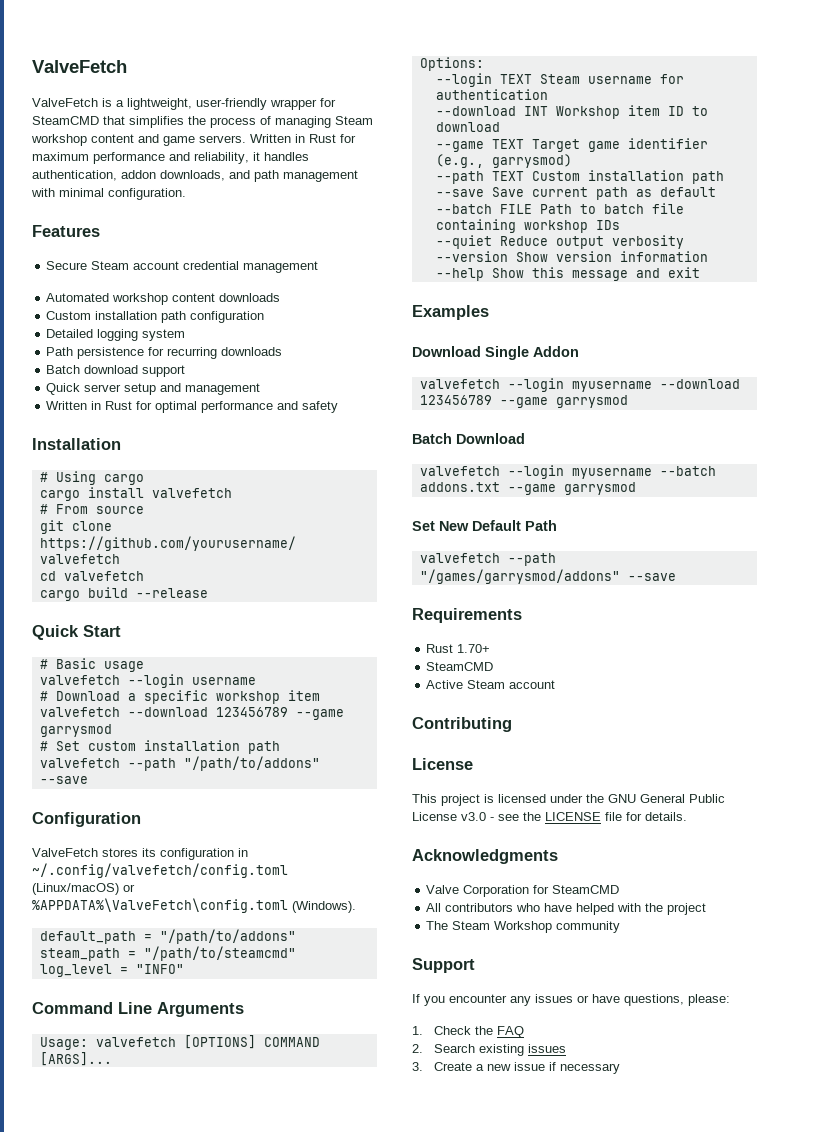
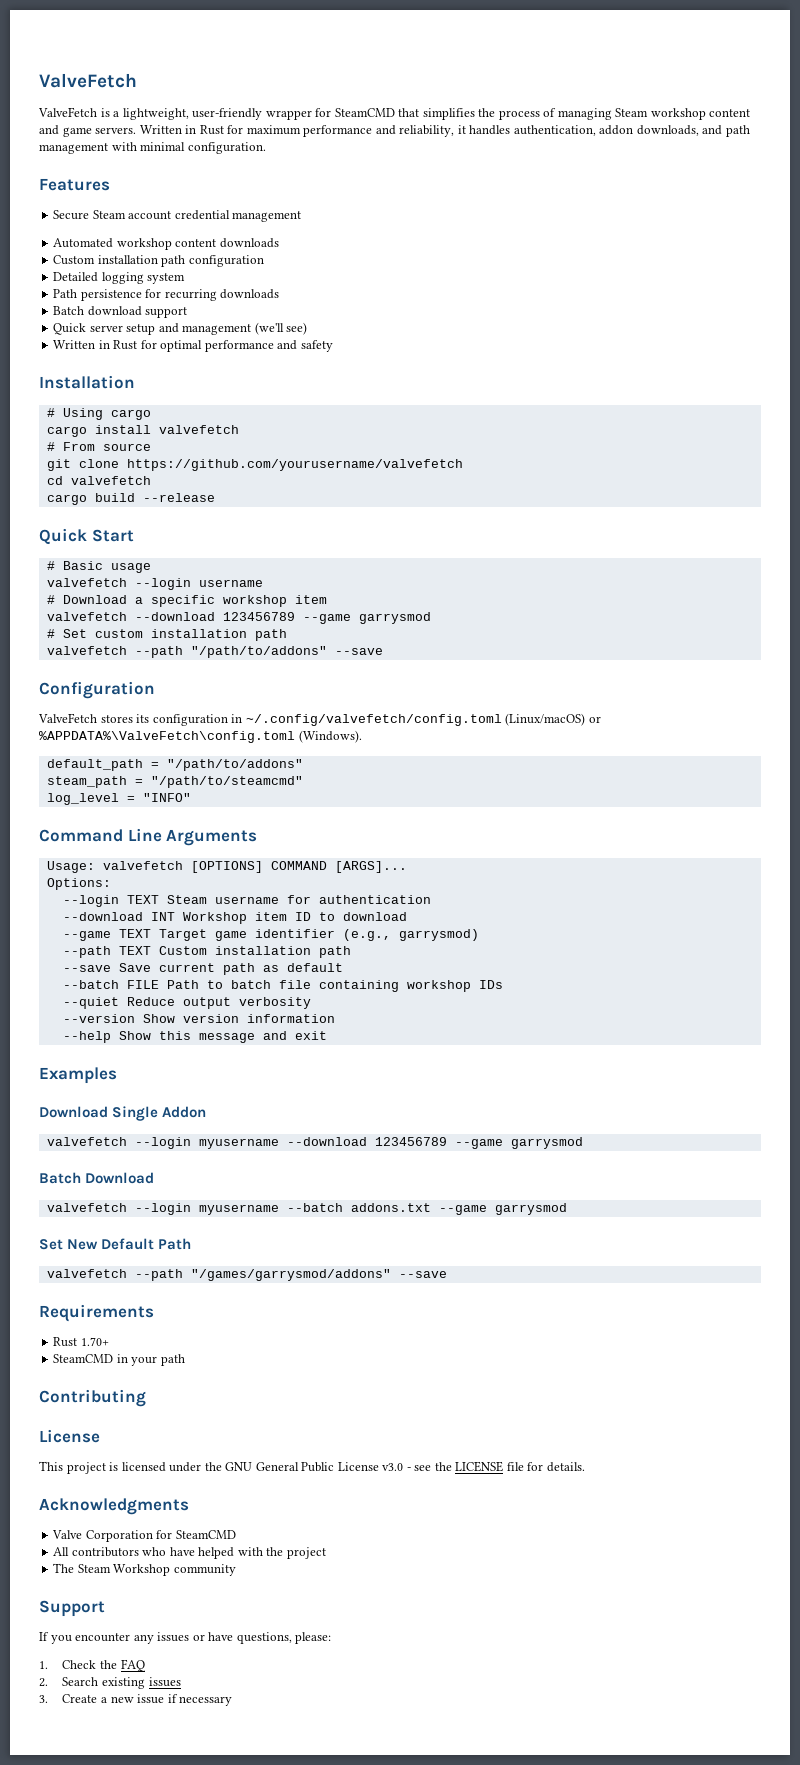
(261, 389) none -> [254,322,308,335] (we'll see)
[426,680,556,689] // Active Steam account -> [116,1354,185,1366] in your path

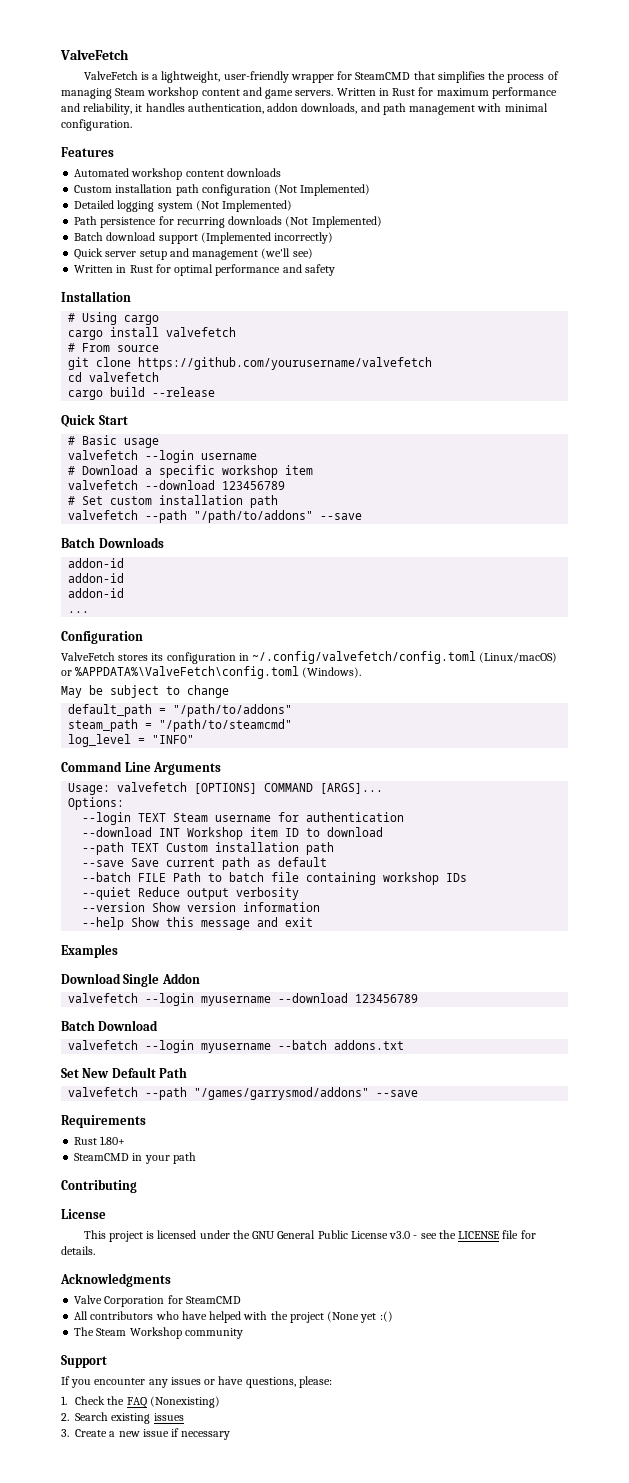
[53,210,302,222] // Secure Steam account credential management -> (114, 152) none
(264, 261) none -> [274,184,371,196] (Not Implemented)
(186, 278) none -> [195,200,293,212] (Not Implemented)
(280, 294) none -> [285,216,382,228] (Not Implemented)
(188, 312) none -> [200,232,334,244] (Implemented incorrectly)
[302,612,431,624] --game garrysmod -> (286, 485) none
(383, 651) none -> [61,537,164,548] [68,558,125,568] [68,573,125,583] [68,588,125,598] [68,611,90,613] // Batch Downloads // addon-id // addon-id // addon-id // ...
(362, 736) none -> [61,685,229,698] // May be subject to change
[62,929,479,941] // --game TEXT Target game identifier (e.g., garrysmod) -> (384, 832) none
[454,1137,583,1149] --game garrysmod -> (419, 998) none
[438,1203,567,1215] --game garrysmod -> (405, 1045) none
[80,1337,109,1346] 1.70+ -> [100,1136,126,1145] 1.80+
(326, 1553) none -> [327,1311,393,1323] (None yet :()
(145, 1665) none -> [149,1396,220,1408] (Nonexisting)

